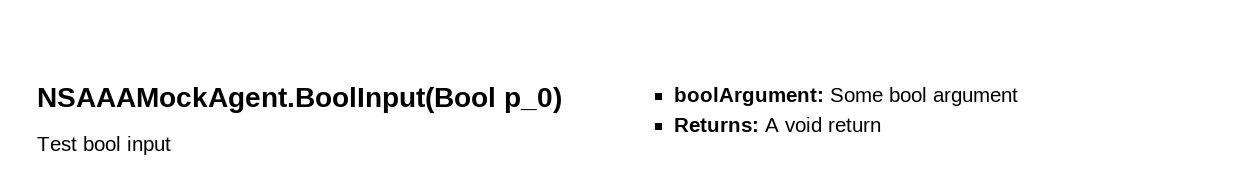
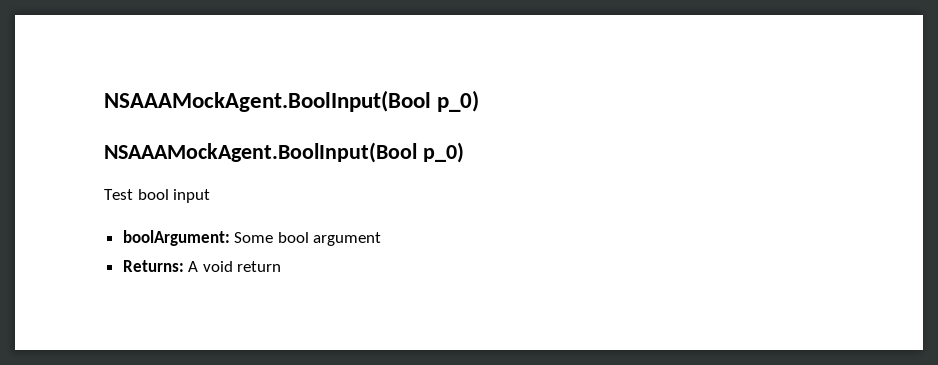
[37,87,562,113] NSAAAMockAgent.BoolInput(Bool p_0) -> [104,90,480,112] [104,142,464,163] NSAAAMockAgent.BoolInput(Bool p_0) // NSAAAMockAgent.BoolInput(Bool p_0)

